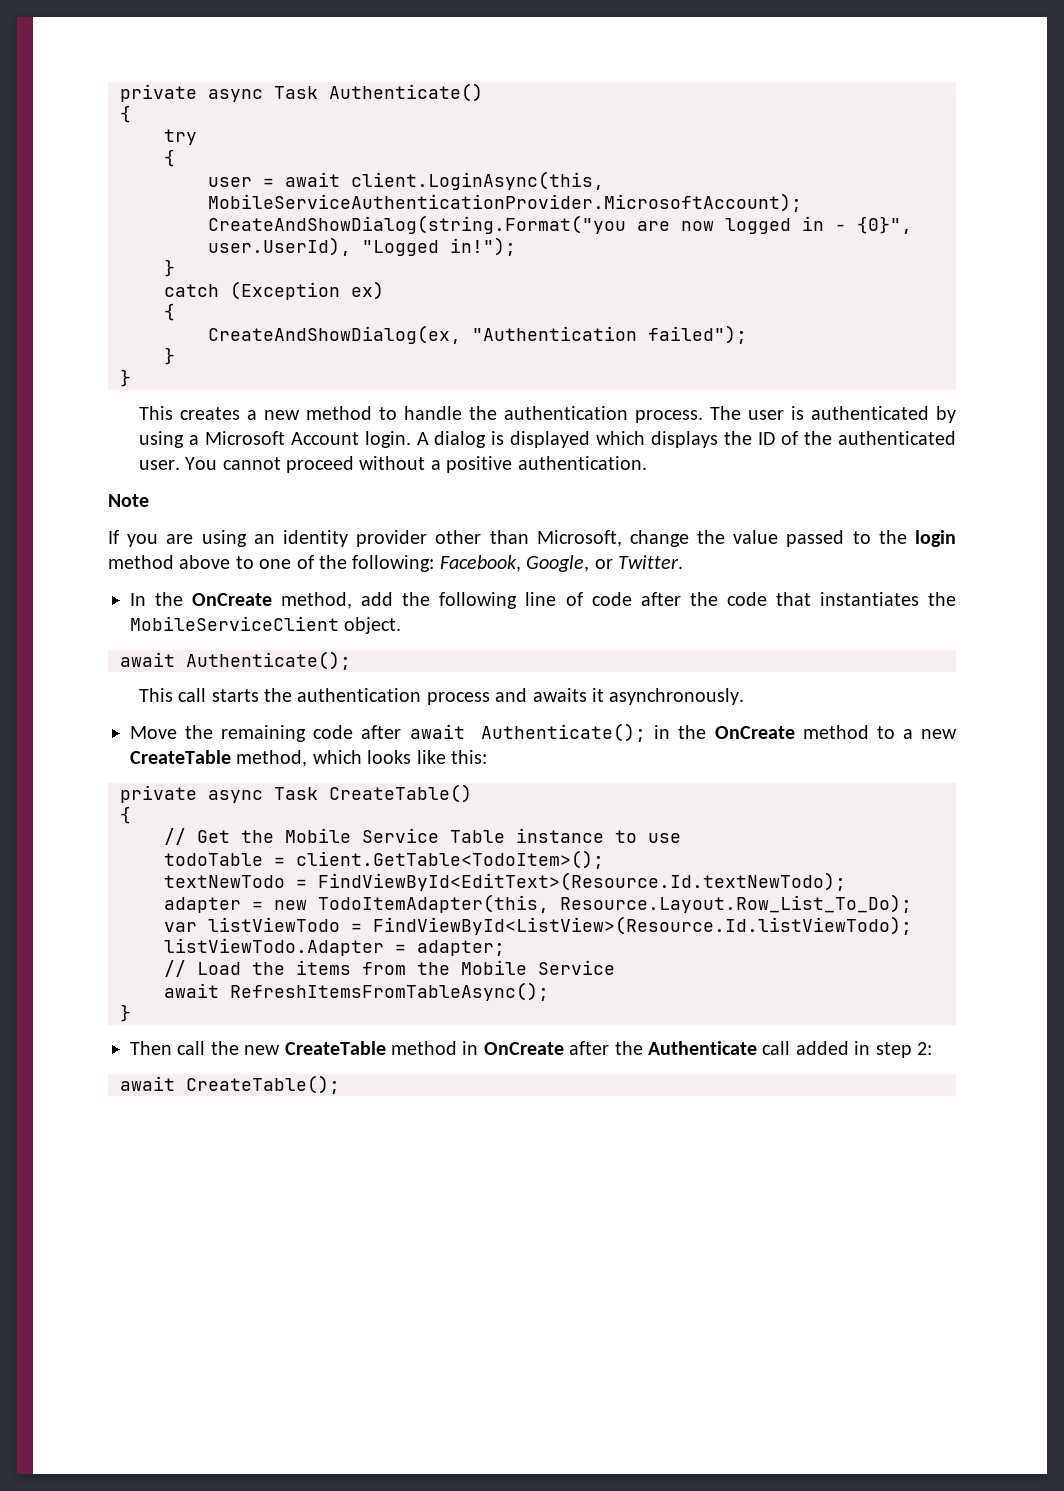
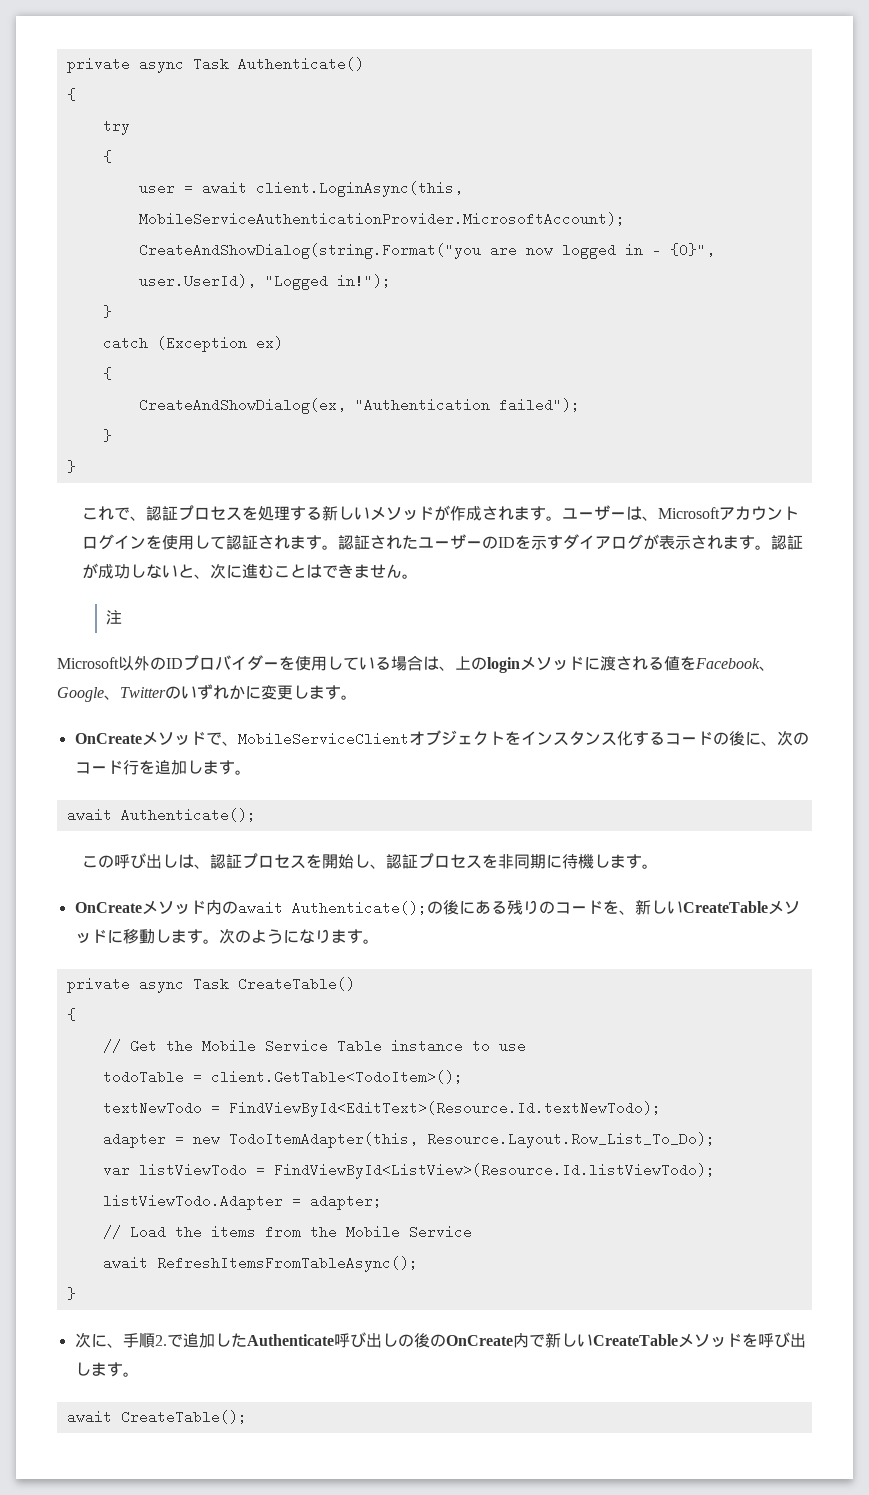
[138,406,956,423] [138,431,957,448] [138,456,647,473] [108,494,149,507] [108,530,956,547] [108,555,683,572] [130,592,957,609] [130,616,402,634] [120,651,351,670] [138,688,745,705] [130,723,958,742] [130,750,487,767] This creates a new method to handle the authentication process. The user is authenticated by using a Microsoft Account login. A dialog is displayed which displays the ID of the authenticated user. You cannot proceed without a positive authentication. // Note // If you are using an identity provider other than Microsoft, change the value passed to the login method above to one of the following: Facebook, Google, or Twitter. // In the OnCreate method, add the following line of code after the code that instantiates the MobileServiceClient object. // await Authenticate(); // This call starts the authentication process and awaits it asynchronously. // Move the remaining code after await Authenticate(); in the OnCreate method to a new CreateTable method, which looks like this: -> [81,505,799,521] [81,534,803,550] [81,563,418,579] [106,610,123,625] [57,655,775,673] [57,684,357,702] [74,730,809,746] [74,760,251,775] [66,808,256,822] [81,853,658,869] [74,899,800,915] [74,928,379,944] これで、認証プロセスを処理する新しいメソッドが作成されます。ユーザーは、Microsoftアカウントログインを使用して認証されます。認証されたユーザーのIDを示すダイアログが表示されます。認証が成功しないと、次に進むことはできません。 // 注 // Microsoft以外のIDプロバイダーを使用している場合は、上のloginメソッドに渡される値をFacebook、Google、Twitterのいずれかに変更します。 // OnCreateメソッドで、MobileServiceClientオブジェクトをインスタンス化するコードの後に、次のコード行を追加します。 // await Authenticate(); // この呼び出しは、認証プロセスを開始し、認証プロセスを非同期に待機します。 // OnCreateメソッド内のawait Authenticate();の後にある残りのコードを、新しいCreateTableメソッドに移動します。次のようになります。
[130,1041,932,1058] Then call the new CreateTable method in OnCreate after the Authenticate call added in step 2: -> [74,1332,806,1348] [74,1362,139,1377] 次に、手順2.で追加したAuthenticate呼び出しの後のOnCreate内で新しいCreateTableメソッドを呼び出します。

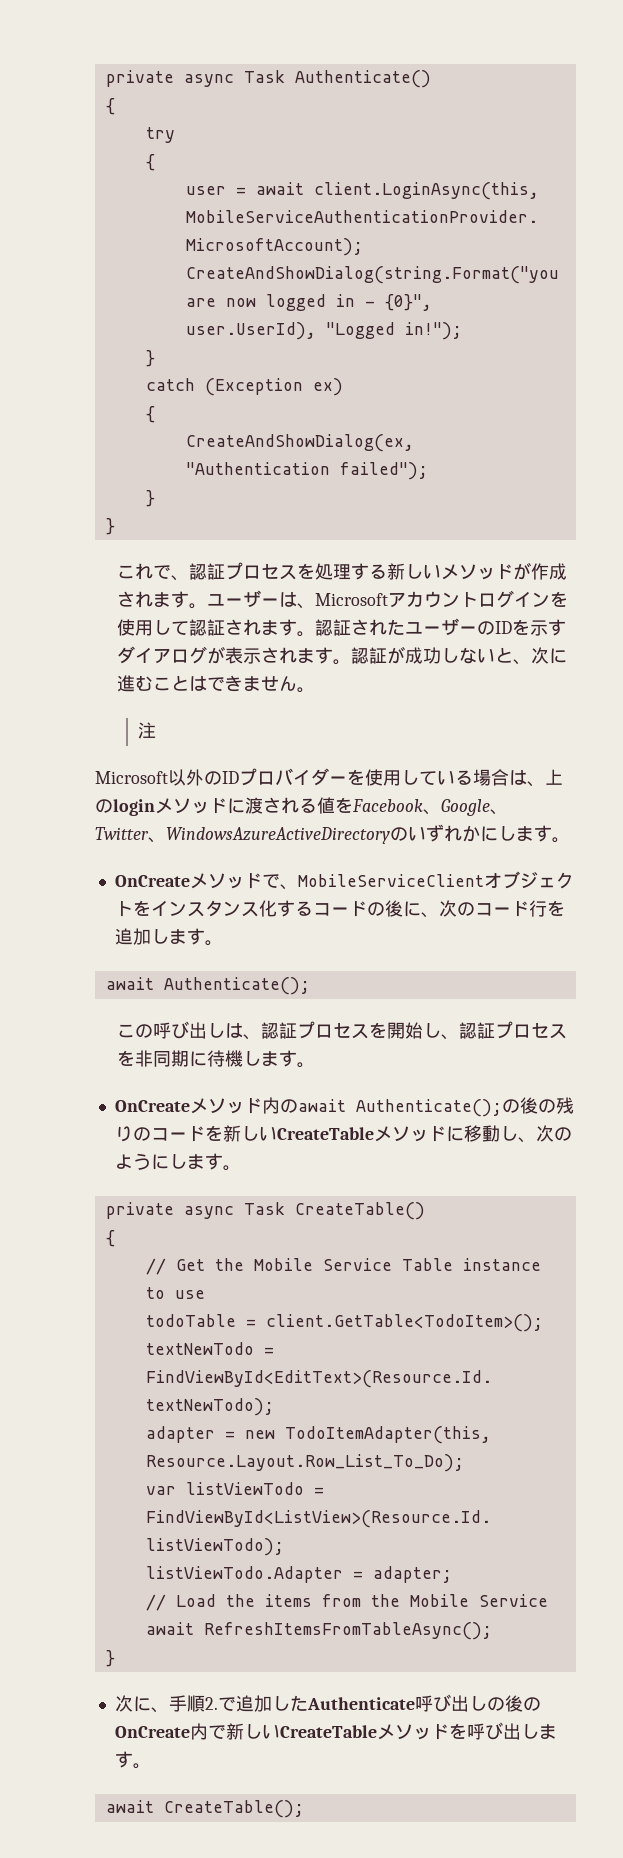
(166, 692) none -> [148,827,390,844] 、WindowsAzureActiveDirectory
[261,685,293,700] 変更 -> (498, 834) none
[458,900,507,914] にある -> [537,1099,556,1113] の
[618,910,635,915] 、 -> (223, 1133) none
[170,929,219,944] ます。 -> [517,1137,536,1143] 、
[298,929,331,944] なり -> [168,1154,187,1169] し

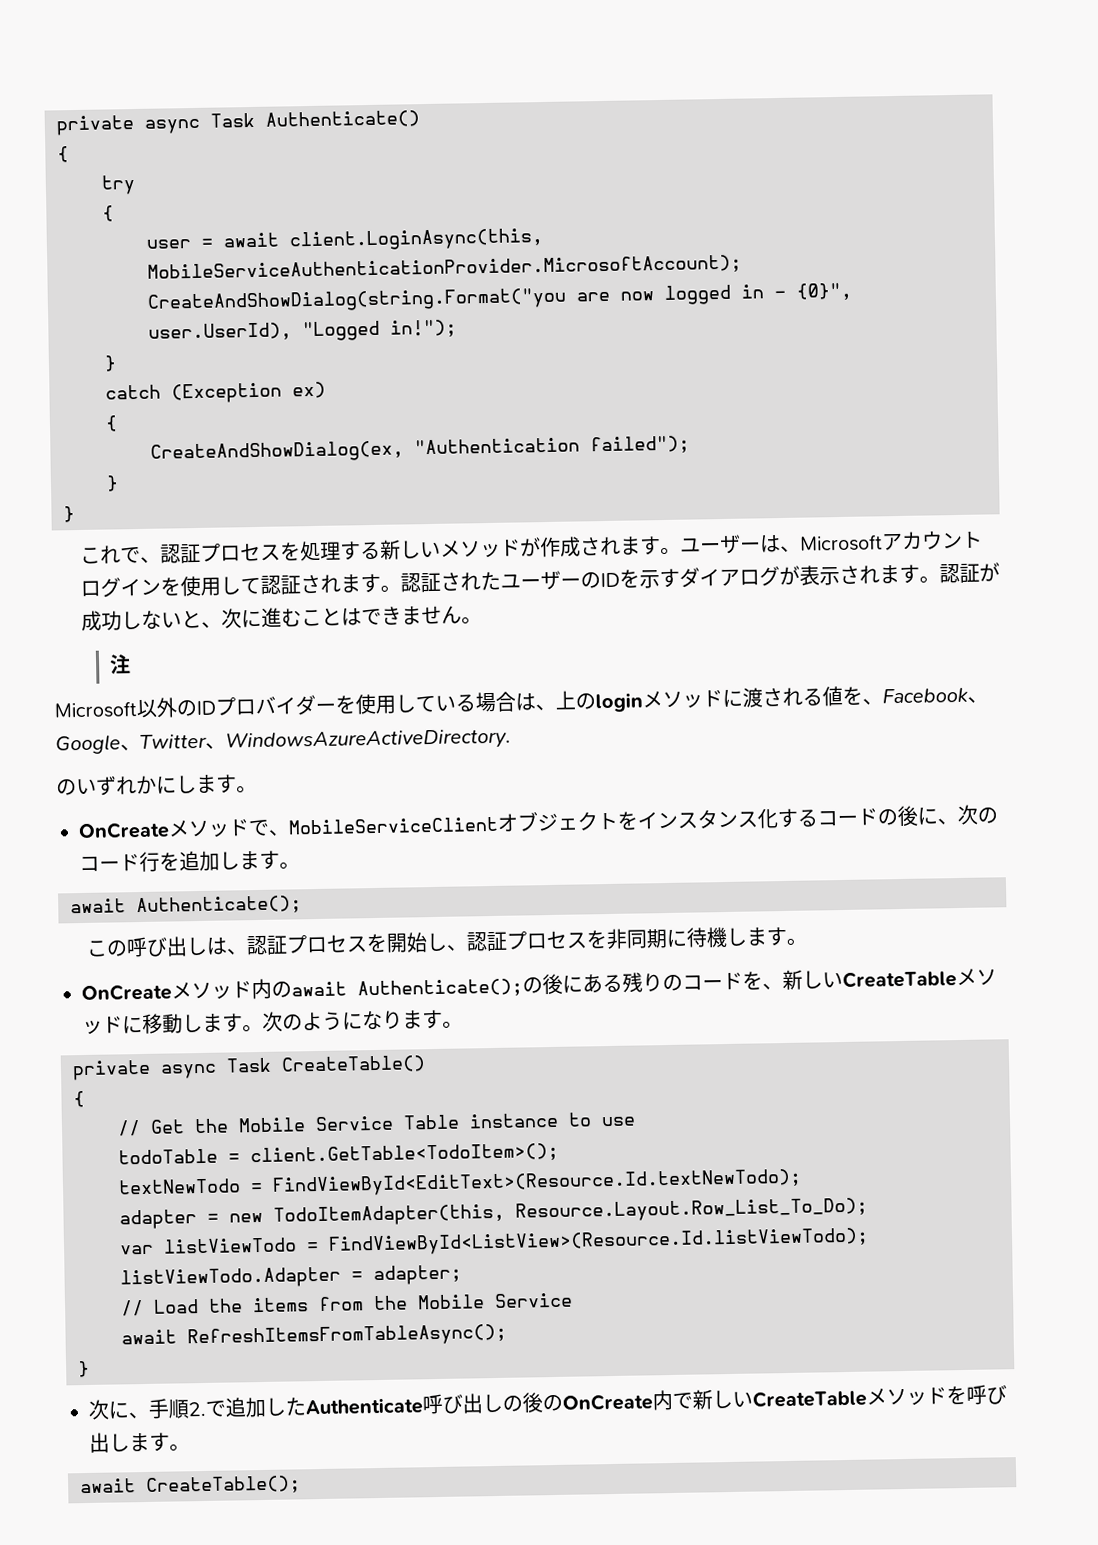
(353, 805) none -> [862,698,883,705] 、
[166,827,390,844] WindowsAzureActiveDirectory -> [225,728,511,753] WindowsAzureActiveDirectory. //
[537,1099,556,1113] の -> [562,974,623,994] にある
(223, 1133) none -> [762,983,783,990] 、
[517,1137,536,1143] 、 -> [202,1013,263,1033] ます。
[168,1154,187,1169] し -> [362,1010,403,1030] なり

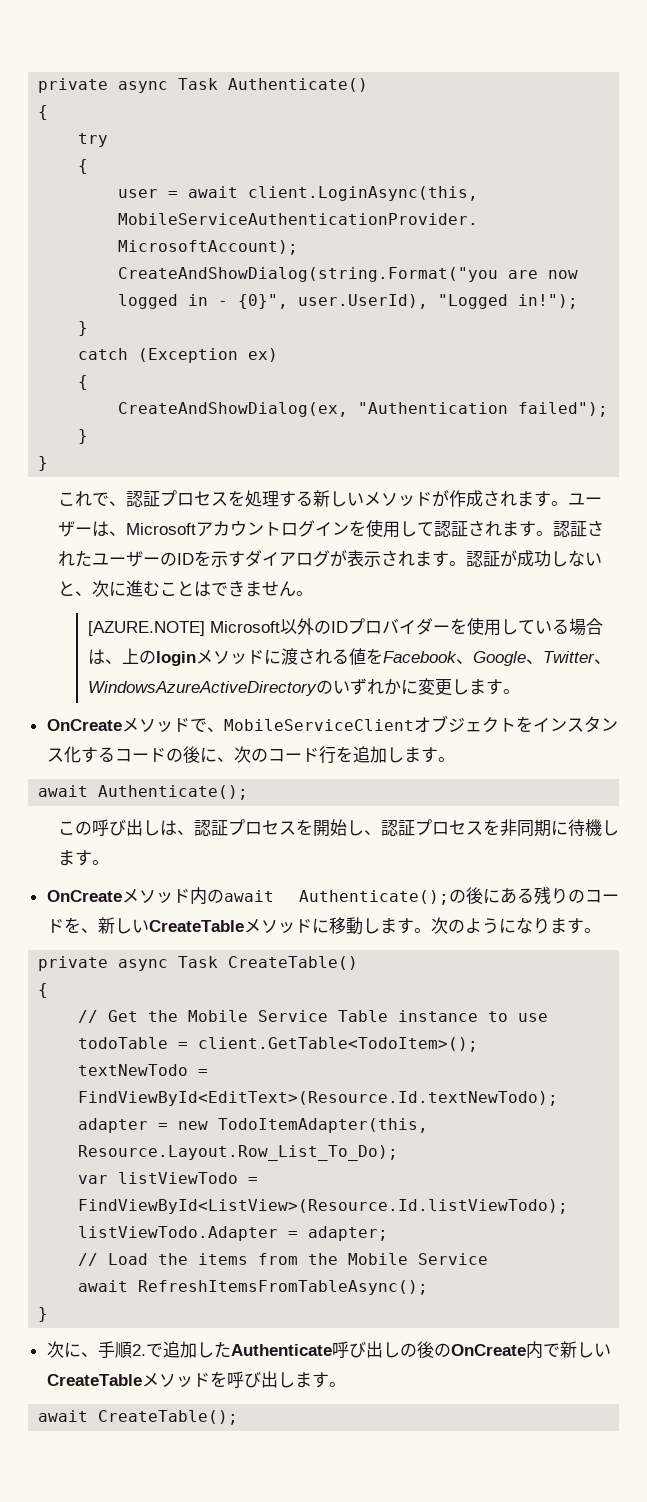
[109,654,132,675] 注 // -> [87,621,205,636] [AZURE.NOTE]
[862,698,883,705] 、 -> (383, 656) none
[225,728,511,753] WindowsAzureActiveDirectory. // -> [87,681,317,696] WindowsAzureActiveDirectory
(177, 785) none -> [417,678,452,696] 変更

